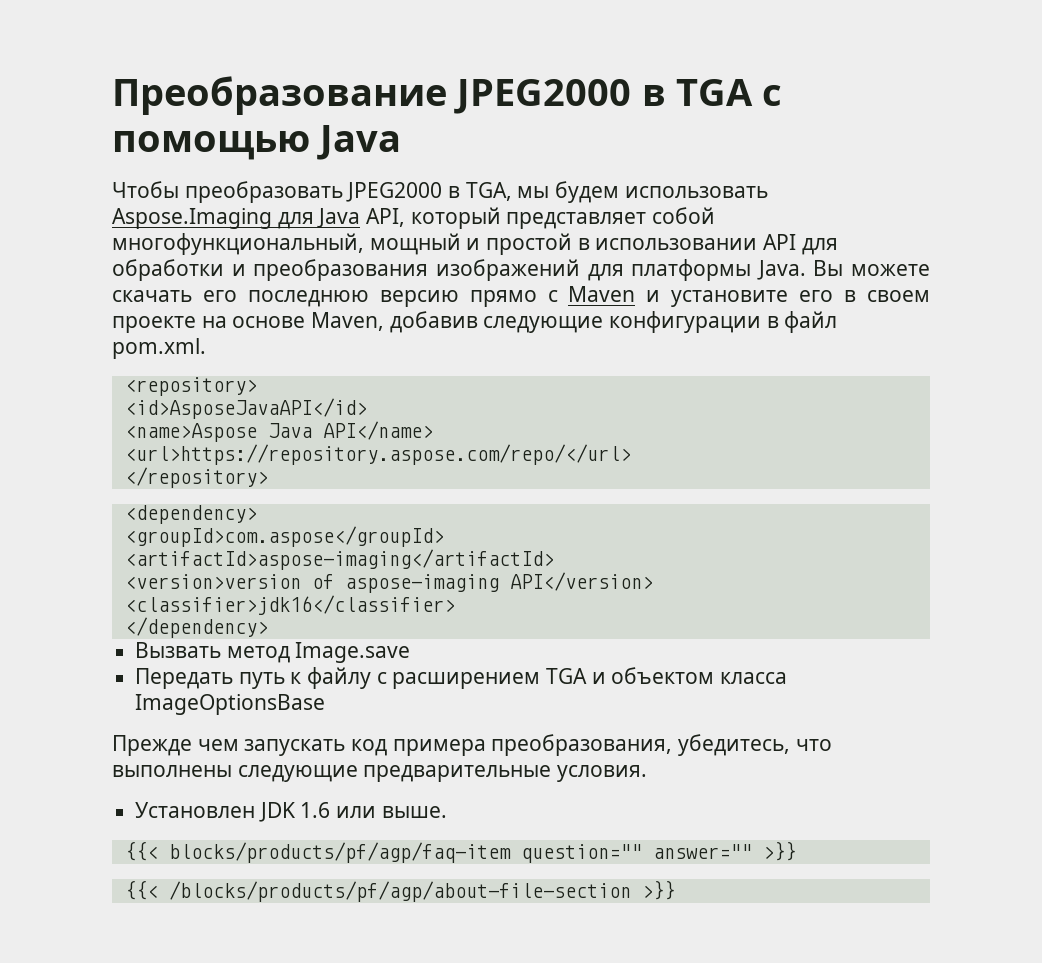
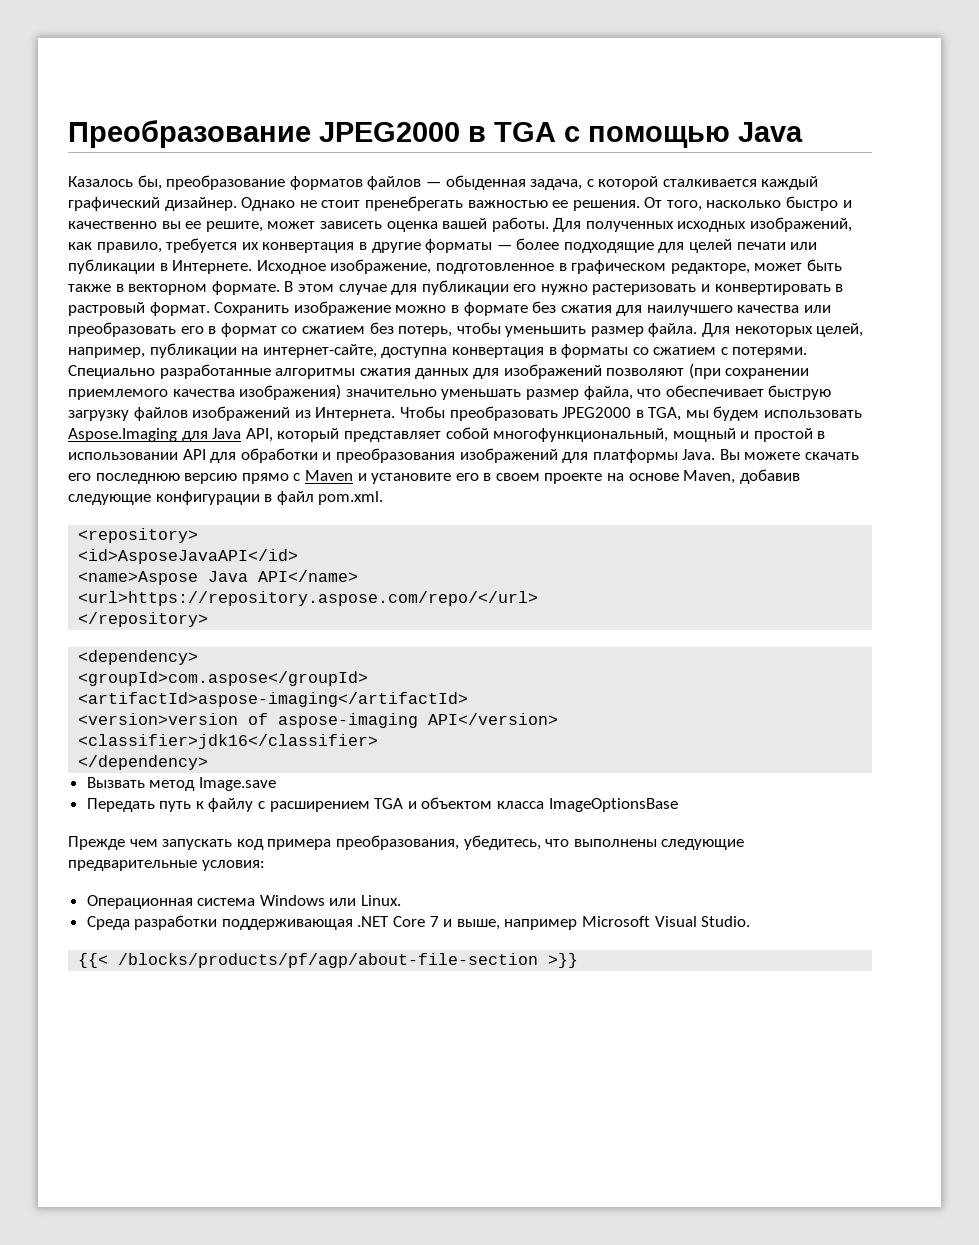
(402, 142) none -> [68,175,819,190] [68,196,852,211] [68,217,853,232] [68,238,818,253] [68,259,842,274] [68,280,844,295] [68,301,832,316] [68,322,864,337] [68,343,808,358] [68,363,810,379] [68,384,832,400] [68,406,396,421] Казалось бы, преобразование форматов файлов — обыденная задача, с которой сталкивается каждый графический дизайнер. Однако не стоит пренебрегать важностью ее решения. От того, насколько быстро и качественно вы ее решите, может зависеть оценка вашей работы. Для полученных исходных изображений, как правило, требуется их конвертация в другие форматы — более подходящие для целей печати или публикации в Интернете. Исходное изображение, подготовленное в графическом редакторе, может быть также в векторном формате. В этом случае для публикации его нужно растеризовать и конвертировать в растровый формат. Сохранить изображение можно в формате без сжатия для наилучшего качества или преобразовать его в формат со сжатием без потерь, чтобы уменьшить размер файла. Для некоторых целей, например, публикации на интернет-сайте, доступна конвертация в форматы со сжатием с потерями. Специально разработанные алгоритмы сжатия данных для изображений позволяют (при сохранении приемлемого качества изображения) значительно уменьшать размер файла, что обеспечивает быструю загрузку файлов изображений из Интернета.
[557,765,648,782] [135,802,447,822] [124,841,796,863] условия. // Установлен JDK 1.6 или выше. // {{< blocks/products/pf/agp/faq-item question="" answer="" >}} -> [201,860,265,871] [86,895,402,909] [86,915,751,930] условия: // Операционная система Windows или Linux. // Среда разработки поддерживающая .NET Core 7 и выше, например Microsoft Visual Studio.

